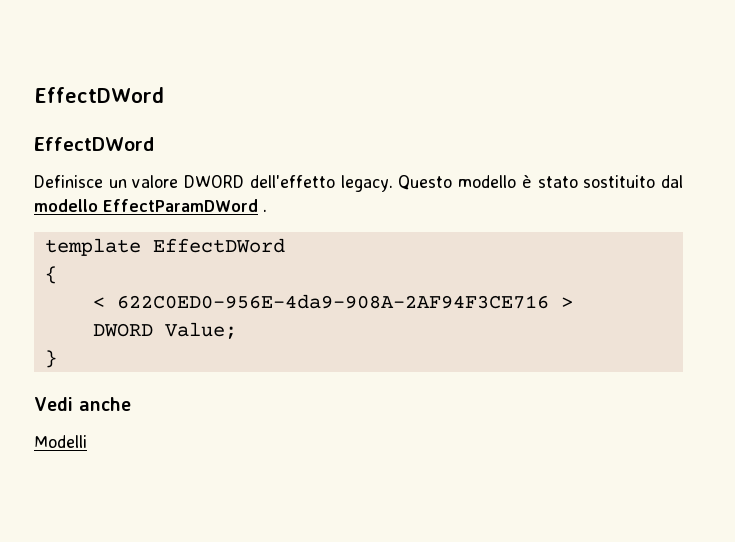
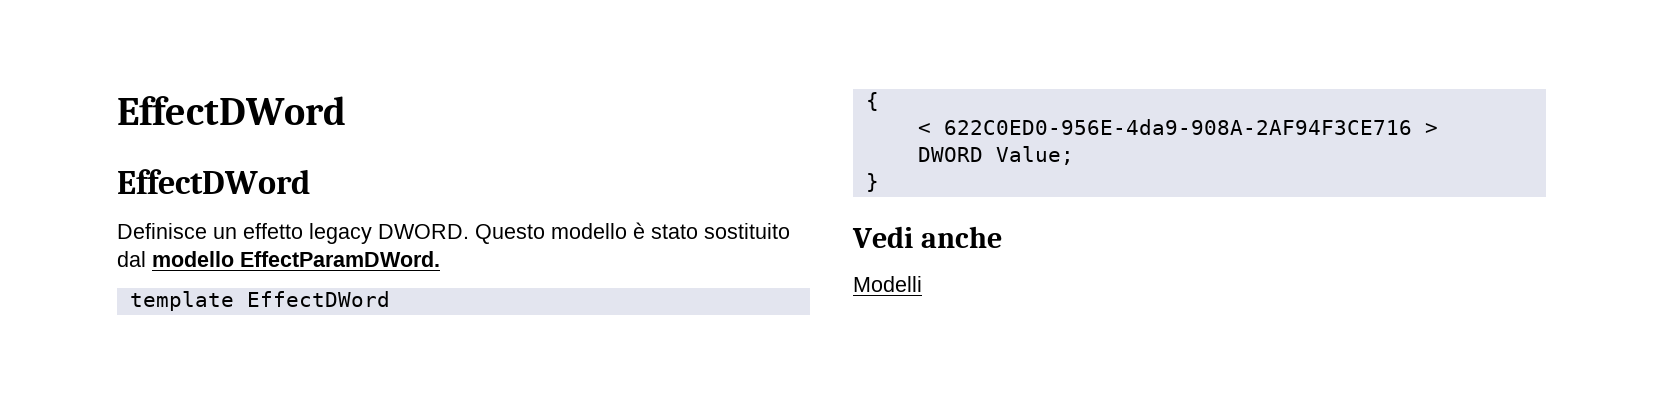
[132,175,393,192] valore DWORD dell'effetto legacy. -> [243,223,469,244] effetto legacy DWORD.
[103,199,267,212] EffectParamDWord . -> [240,251,440,267] EffectParamDWord.

